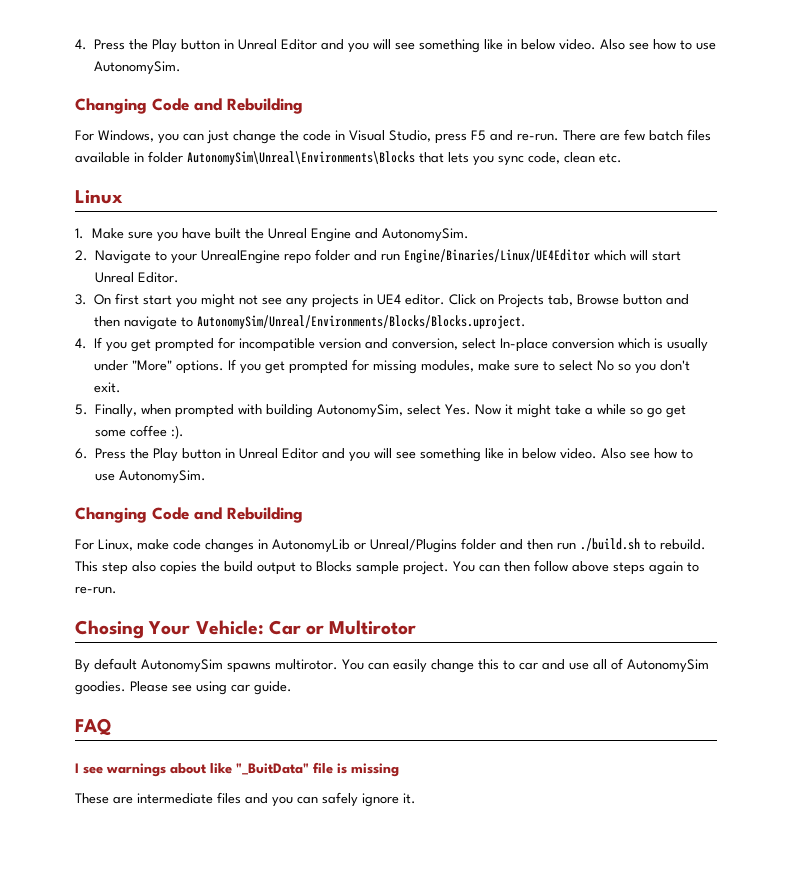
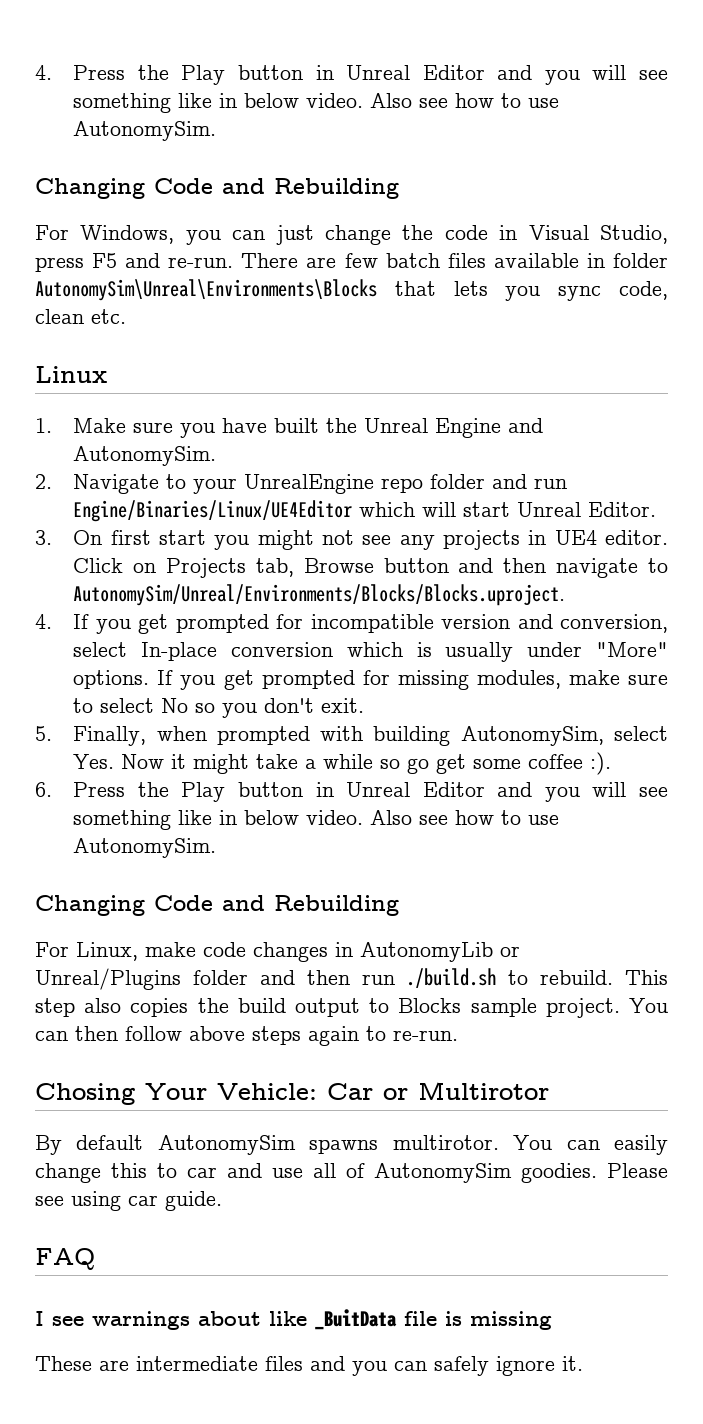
[236,763,309,775] "_BuitData" -> [315,1309,397,1330] _BuitData

